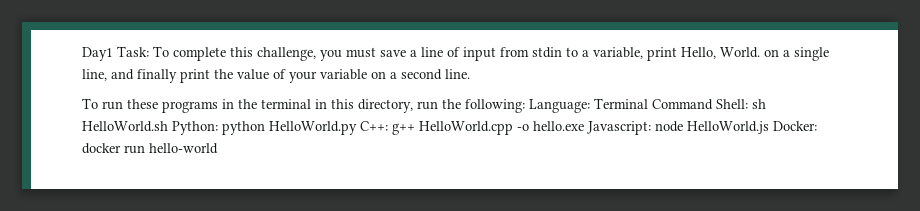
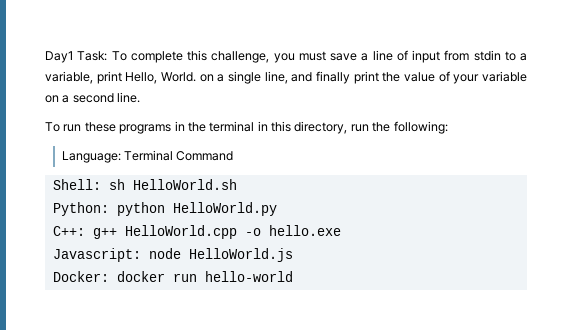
(525, 106) none -> (448, 127) //
(713, 104) none -> (234, 156) //
(168, 126) none -> (237, 184) //
(357, 128) none -> (277, 209) //
(584, 126) none -> (341, 230) //
(769, 127) none -> (293, 255) //

